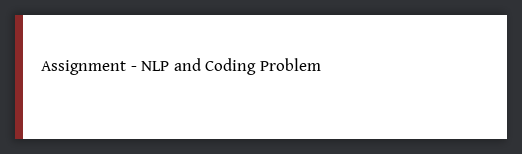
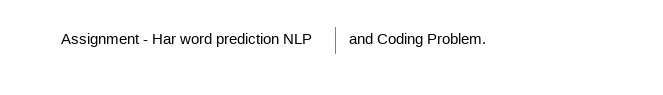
(137, 68) none -> [152,33,280,47] Har word prediction
[259,58,321,71] Problem -> [427,33,487,44] Problem.

